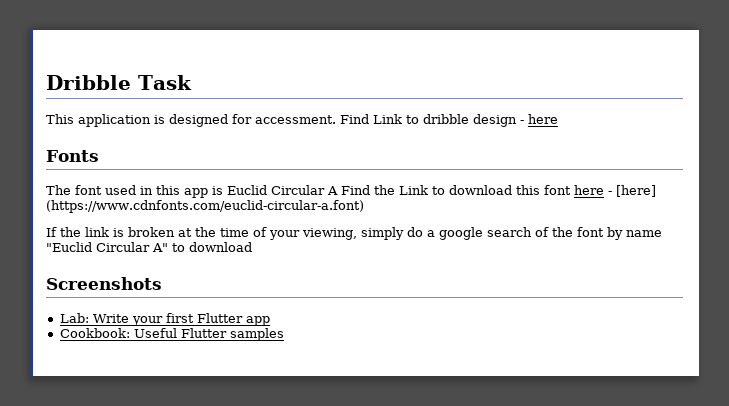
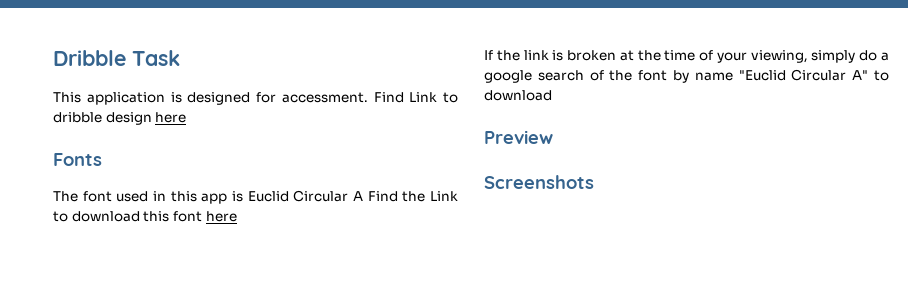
[520,120,524,124] - -> (152, 118) none
[608,185,656,197] [46,200,364,213] - [here] (https://www.cdnfonts.com/euclid-circular-a.font) -> (237, 216) none
(252, 247) none -> [484,130,553,144] // Preview
[59,313,270,326] [59,328,284,341] // Lab: Write your first Flutter app // Cookbook: Useful Flutter samples -> (594, 182) none

